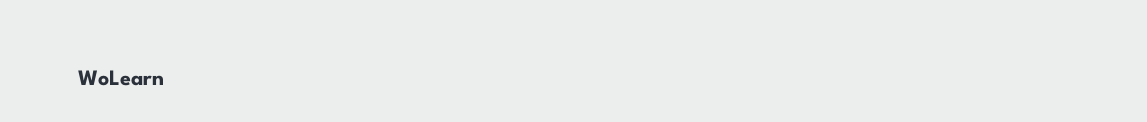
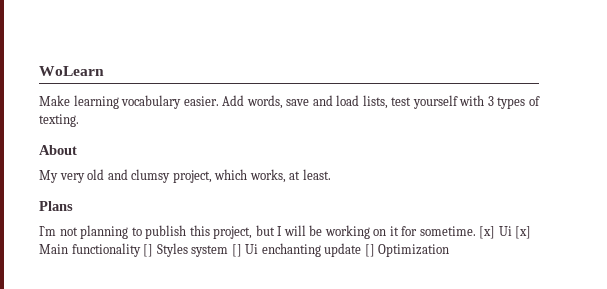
(164, 78) none -> [39,95,540,109] [39,114,79,127] [39,145,77,155] [39,169,331,183] [39,201,73,211] [39,225,532,239] [39,243,450,257] // Make learning vocabulary easier. Add words, save and load lists, test yourself with 3 types of texting. // About // My very old and clumsy project, which works, at least. // Plans // I`m not planning to publish this project, but I will be working on it for sometime. [x] Ui [x] Main functionality [] Styles system [] Ui enchanting update [] Optimization

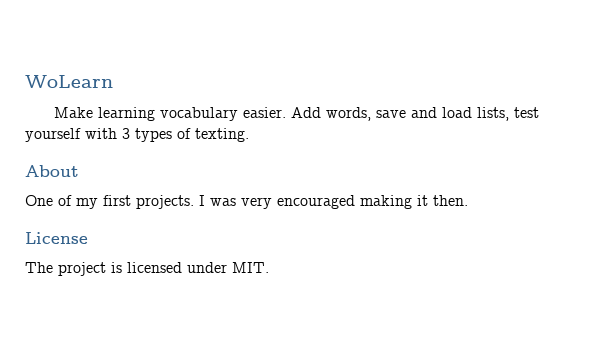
[39,169,331,183] [39,201,73,211] [39,225,532,239] [39,243,450,257] My very old and clumsy project, which works, at least. // Plans // I`m not planning to publish this project, but I will be working on it for sometime. [x] Ui [x] Main functionality [] Styles system [] Ui enchanting update [] Optimization -> [25,195,468,209] [25,232,88,244] [25,262,269,276] One of my first projects. I was very encouraged making it then. // License // The project is licensed under MIT.

